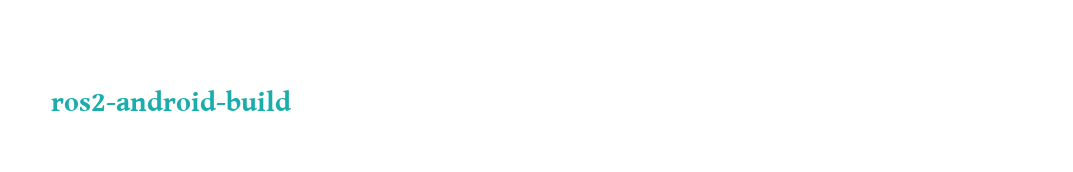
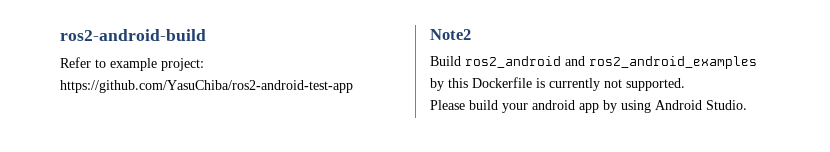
(292, 100) none -> [60,57,204,71] [60,80,353,93] [430,29,471,40] [430,56,757,69] [430,77,685,91] [430,100,747,113] // Refer to example project: https://github.com/YasuChiba/ros2-android-test-app // Note2 // Build ros2_android and ros2_android_examples by this Dockerfile is currently not supported. // Please build your android app by using Android Studio.

